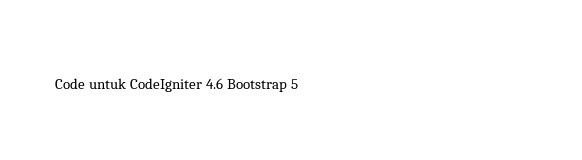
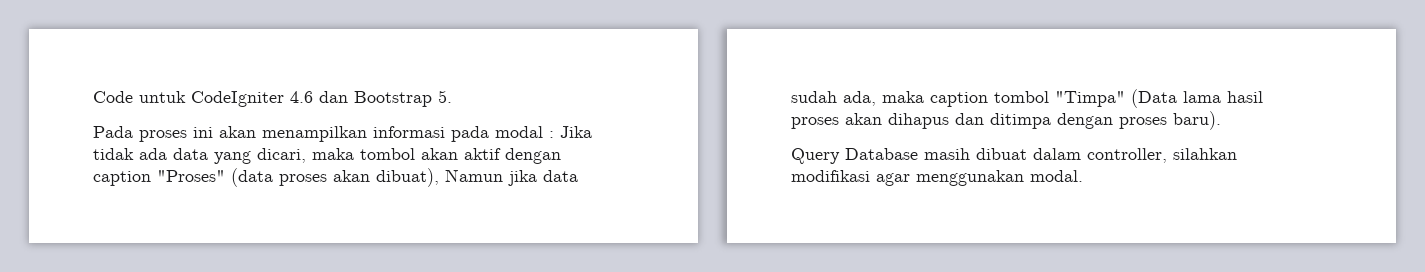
[226,79,298,92] Bootstrap 5 -> [319,90,452,107] [93,126,592,142] [93,148,561,164] [93,168,578,187] [791,89,1263,108] [791,111,1221,130] [791,148,1237,164] [791,170,1083,186] dan Bootstrap 5. // Pada proses ini akan menampilkan informasi pada modal : Jika tidak ada data yang dicari, maka tombol akan aktif dengan caption "Proses" (data proses akan dibuat), Namun jika data sudah ada, maka caption tombol "Timpa" (Data lama hasil proses akan dihapus dan ditimpa dengan proses baru). // Query Database masih dibuat dalam controller, silahkan modifikasi agar menggunakan modal.

